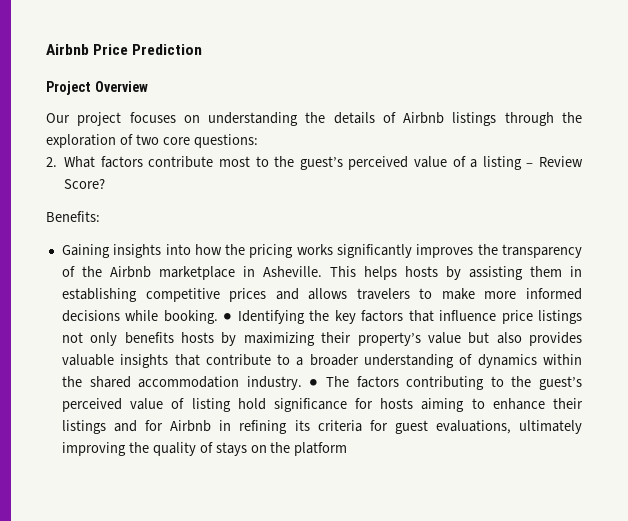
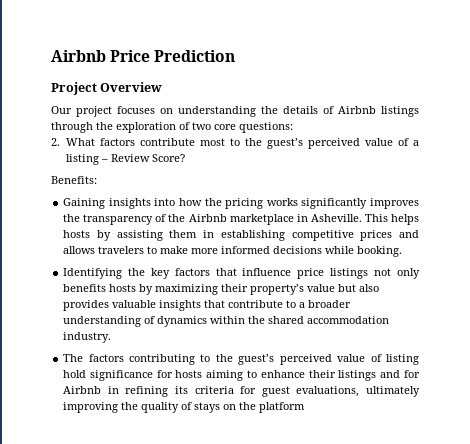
[223,313,233,321] ● -> (403, 251) //
[309,379,319,387] ● -> (112, 337) //

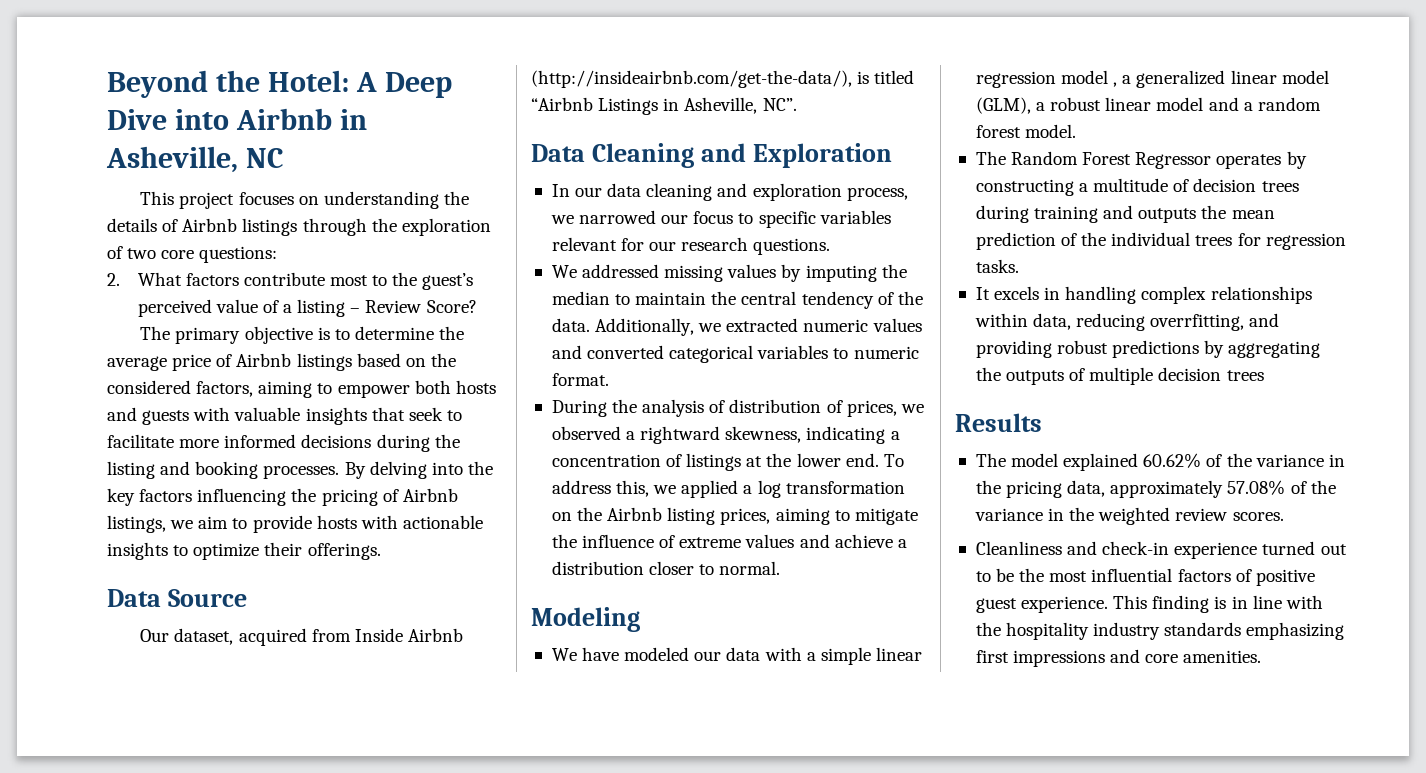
[51,50,236,62] [51,82,163,95] [51,106,72,114] Airbnb Price Prediction // Project Overview // Our -> [107,70,452,98] [107,108,367,130] [106,146,284,173] [140,191,175,205] Beyond the Hotel: A Deep Dive into Airbnb in Asheville, NC // This
[51,176,97,184] [63,198,420,209] [63,214,419,225] [63,230,420,241] [63,246,403,257] [63,268,421,279] [63,284,380,295] [63,300,352,311] [63,316,390,327] [63,332,112,343] [63,354,420,365] [63,370,420,381] [63,386,421,397] [63,402,306,413] Benefits: // Gaining insights into how the pricing works significantly improves the transparency of the Airbnb marketplace in Asheville. This helps hosts by assisting them in establishing competitive prices and allows travelers to make more informed decisions while booking. // Identifying the key factors that influence price listings not only benefits hosts by maximizing their property’s value but also provides valuable insights that contribute to a broader understanding of dynamics within the shared accommodation industry. // The factors contributing to the guest’s perceived value of listing hold significance for hosts aiming to enhance their listings and for Airbnb in refining its criteria for guest evaluations, ultimately improving the quality of stays on the platform -> [140,326,465,344] [107,353,456,371] [107,380,496,398] [107,407,462,425] [107,434,460,452] [107,461,493,479] [107,488,458,506] [107,515,483,533] [107,542,381,560] [107,589,247,607] [140,628,463,646] [531,70,915,88] [531,97,797,115] [531,143,892,168] [551,183,908,201] [550,210,891,228] [551,237,831,255] [551,264,907,282] [551,291,923,309] [551,318,922,336] [551,345,919,363] [551,373,609,386] [551,399,924,417] [551,426,900,444] [551,453,904,471] [551,480,905,498] [551,507,918,525] [551,534,907,548] [551,561,781,575] [531,607,640,632] [551,647,922,665] [975,70,1329,88] [975,97,1321,114] [975,124,1077,138] [975,151,1307,169] [975,178,1299,196] [975,205,1275,223] [975,232,1346,250] [975,259,1019,273] [975,286,1312,304] [974,313,1280,331] [975,340,1321,358] [975,367,1264,385] [955,413,1042,432] [975,453,1345,471] [975,480,1336,498] [974,507,1284,525] [975,541,1347,559] [975,568,1315,586] [975,595,1323,613] [975,622,1345,640] [975,649,1262,667] The primary objective is to determine the average price of Airbnb listings based on the considered factors, aiming to empower both hosts and guests with valuable insights that seek to facilitate more informed decisions during the listing and booking processes. By delving into the key factors influencing the pricing of Airbnb listings, we aim to provide hosts with actionable insights to optimize their offerings. // Data Source // Our dataset, acquired from Inside Airbnb (http://insideairbnb.com/get-the-data/), is titled “Airbnb Listings in Asheville, NC”. // Data Cleaning and Exploration // In our data cleaning and exploration process, we narrowed our focus to specific variables relevant for our research questions. // We addressed missing values by imputing the median to maintain the central tendency of the data. Additionally, we extracted numeric values and converted categorical variables to numeric format. // During the analysis of distribution of prices, we observed a rightward skewness, indicating a concentration of listings at the lower end. To address this, we applied a log transformation on the Airbnb listing prices, aiming to mitigate the influence of extreme values and achieve a distribution closer to normal. // Modeling // We have modeled our data with a simple linear regression model , a generalized linear model (GLM), a robust linear model and a random forest model. // The Random Forest Regressor operates by constructing a multitude of decision trees during training and outputs the mean prediction of the individual trees for regression tasks. // It excels in handling complex relationships within data, reducing overrfitting, and providing robust predictions by aggregating the outputs of multiple decision trees // Results // The model explained 60.62% of the variance in the pricing data, approximately 57.08% of the variance in the weighted review scores. // Cleanliness and check-in experience turned out to be the most influential factors of positive guest experience. This finding is in line with the hospitality industry standards emphasizing first impressions and core amenities.

